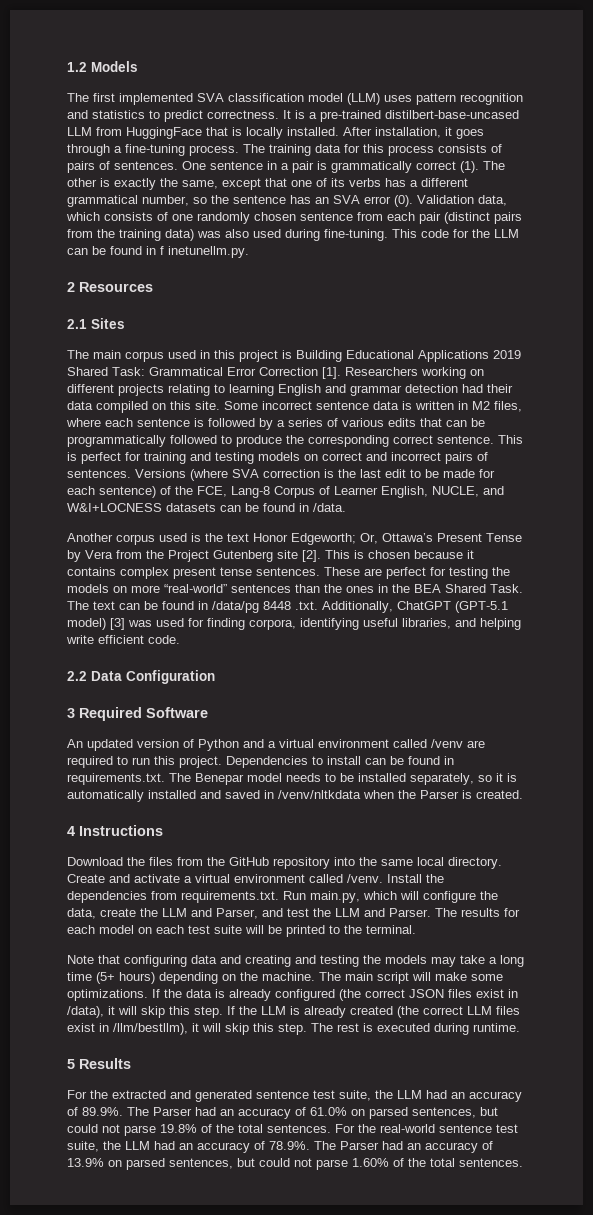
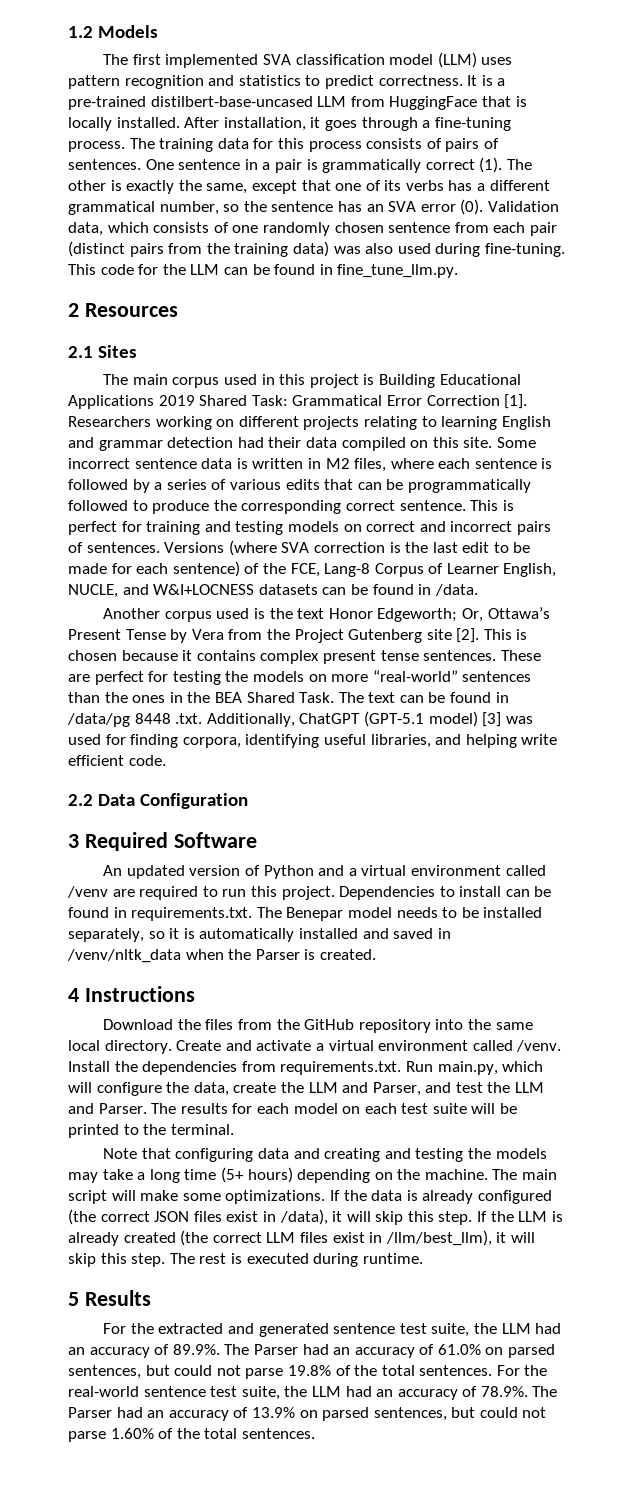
[160,246,249,258] f inetunellm.py. -> [337,264,459,278] fine_tune_llm.py.
[278,790,361,799] /venv/nltkdata -> [67,949,181,963] /venv/nltk_data
[113,1023,188,1035] /llm/bestllm), -> [385,1230,492,1246] /llm/best_llm),

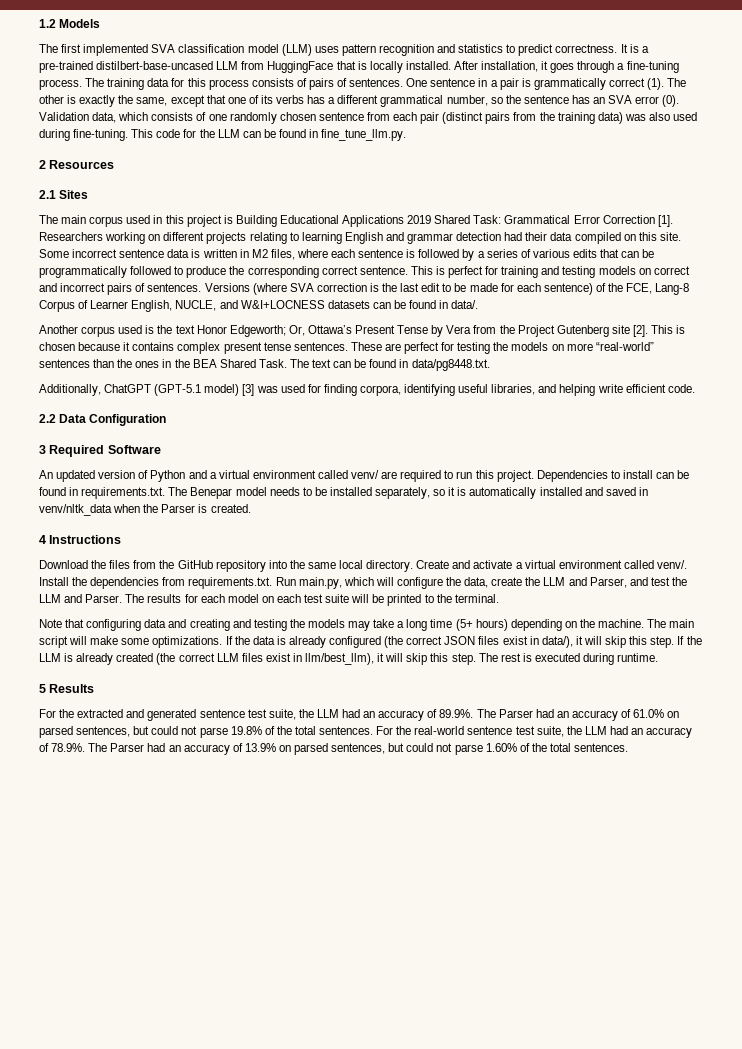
[434,584,478,596] /data. -> [451,300,479,309] data/.
[67,713,203,727] /data/pg 8448 .txt. -> [411,359,490,371] data/pg8448.txt. //
[67,886,108,898] /venv -> [351,470,380,479] venv/
[67,949,181,963] /venv/nltk_data -> [39,504,112,516] venv/nltk_data
[516,1040,562,1052] /venv. -> [656,560,687,569] venv/.
[279,1209,328,1225] /data), -> [541,636,573,648] data/),
[385,1230,492,1246] /llm/best_llm), -> [305,653,375,665] llm/best_llm),

